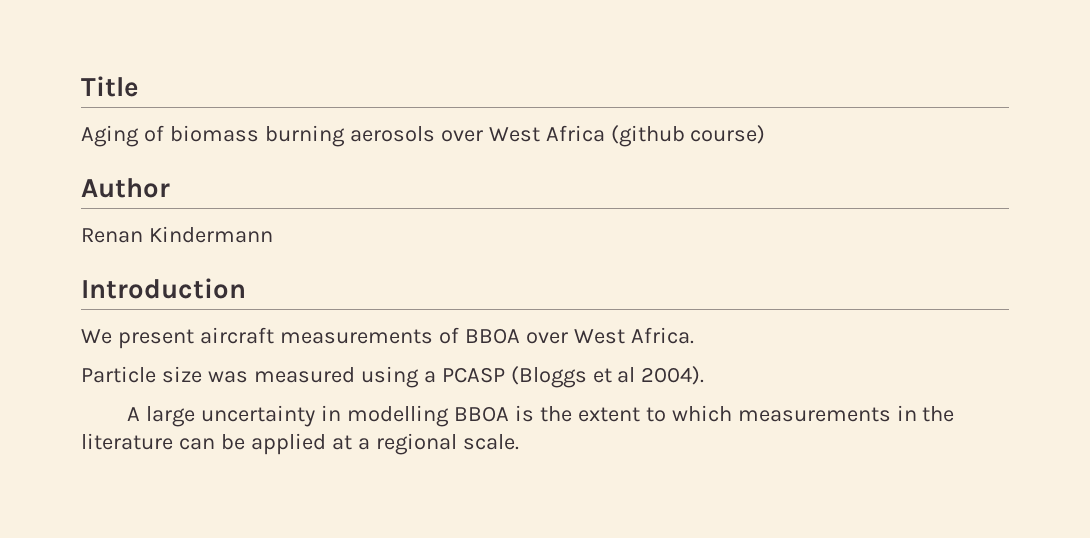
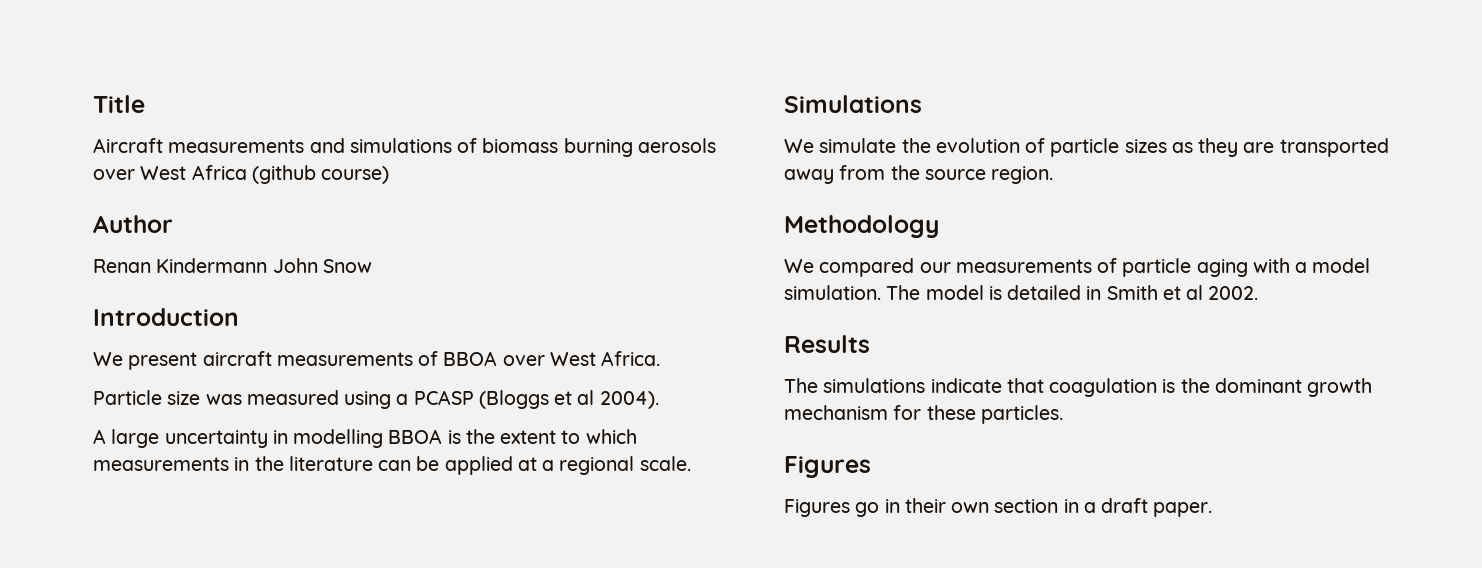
[81,125,139,147] Aging -> [93,138,452,153] Aircraft measurements and simulations
(273, 234) none -> [272,258,372,273] John Snow
(519, 442) none -> [784,95,922,113] [784,138,1389,157] [784,165,1054,184] [784,215,939,238] [784,258,1371,277] [784,285,1259,300] [784,335,870,353] [784,378,1373,397] [784,405,1063,424] [784,456,871,478] [784,498,1213,517] // Simulations // We simulate the evolution of particle sizes as they are transported away from the source region. // Methodology // We compared our measurements of particle aging with a model simulation. The model is detailed in Smith et al 2002. // Results // The simulations indicate that coagulation is the dominant growth mechanism for these particles. // Figures // Figures go in their own section in a draft paper.

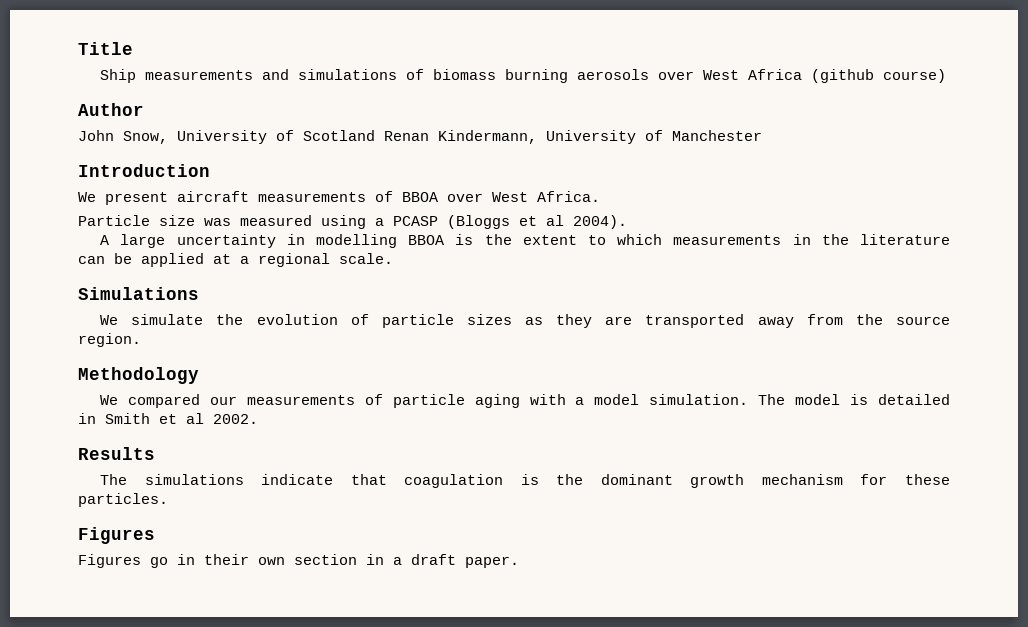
[93,138,163,153] Aircraft -> [100,69,137,83] Ship
[93,258,372,273] Renan Kindermann John Snow -> [78,130,762,144] John Snow, University of Scotland Renan Kindermann, University of Manchester

